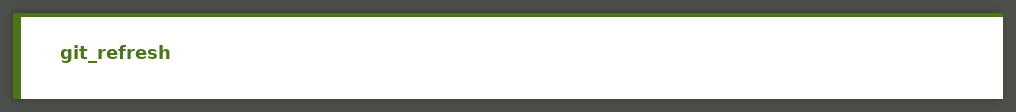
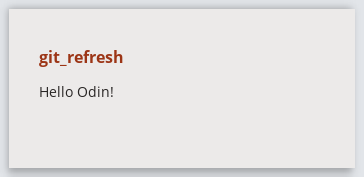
(171, 54) none -> [39,86,114,97] // Hello Odin!

